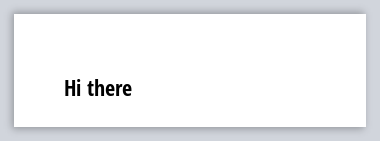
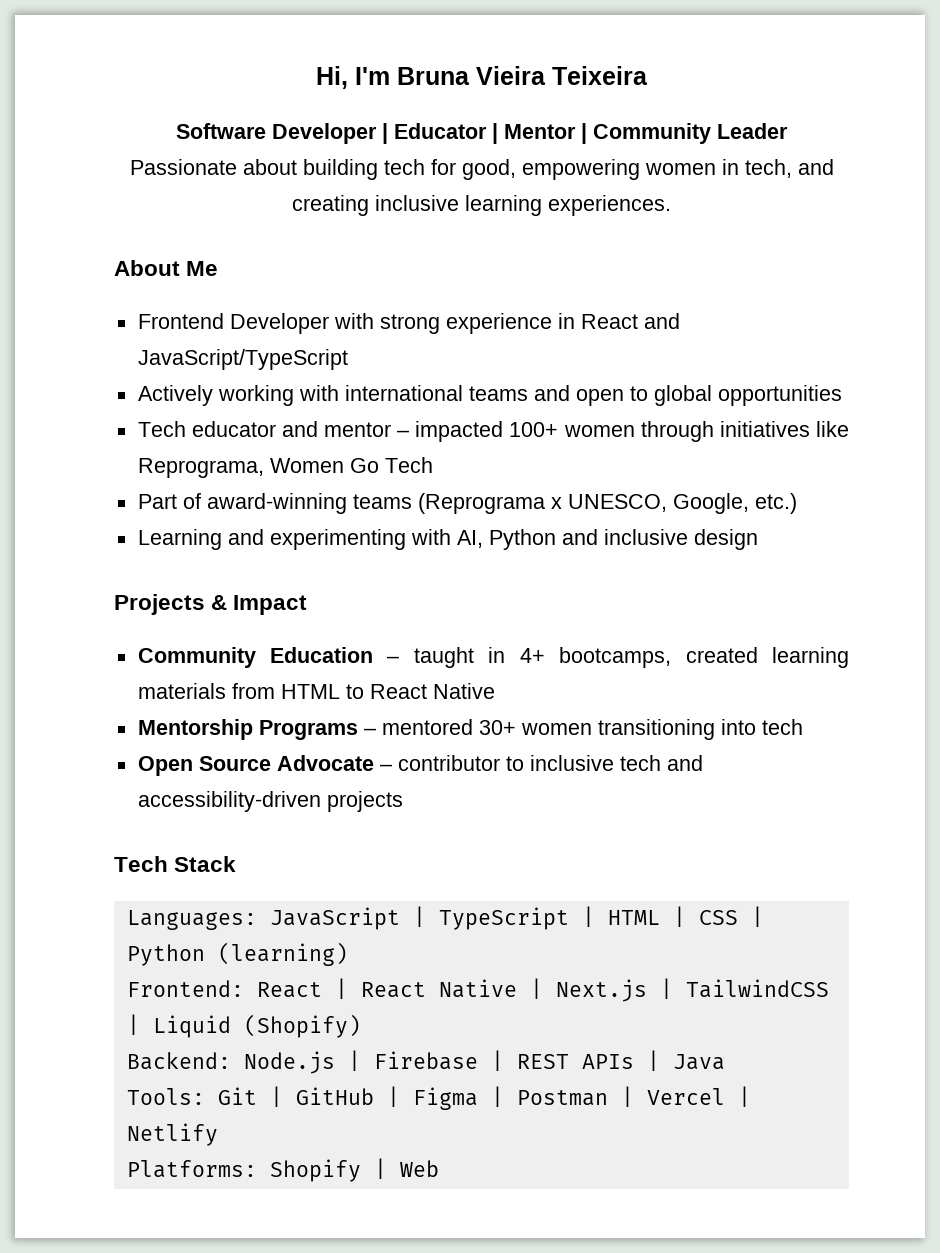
[64,79,132,96] Hi there -> [316,66,648,89] [176,123,788,144] [129,159,834,180] [292,195,671,216] [114,260,219,276] [137,313,680,334] [137,349,348,370] [137,385,842,406] [137,421,849,442] [137,457,433,478] [137,493,797,514] [137,529,758,550] [114,594,308,615] [137,647,849,668] [137,683,495,699] [137,719,803,740] [137,755,703,776] [137,791,403,812] [114,856,237,872] [126,906,764,930] [126,942,348,966] [126,978,829,1002] [126,1014,361,1038] [126,1050,725,1074] [126,1086,751,1110] [126,1123,218,1146] [126,1158,439,1182] Hi, I'm Bruna Vieira Teixeira // Software Developer | Educator | Mentor | Community Leader // Passionate about building tech for good, empowering women in tech, and creating inclusive learning experiences. // About Me // Frontend Developer with strong experience in React and JavaScript/TypeScript // Actively working with international teams and open to global opportunities // Tech educator and mentor – impacted 100+ women through initiatives like Reprograma, Women Go Tech // Part of award-winning teams (Reprograma x UNESCO, Google, etc.) // Learning and experimenting with AI, Python and inclusive design // Projects & Impact // Community Education – taught in 4+ bootcamps, created learning materials from HTML to React Native // Mentorship Programs – mentored 30+ women transitioning into tech // Open Source Advocate – contributor to inclusive tech and accessibility-driven projects // Tech Stack // Languages: JavaScript | TypeScript | HTML | CSS | Python (learning) // Frontend: React | React Native | Next.js | TailwindCSS | Liquid (Shopify) // Backend: Node.js | Firebase | REST APIs | Java // Tools: Git | GitHub | Figma | Postman | Vercel | Netlify // Platforms: Shopify | Web

